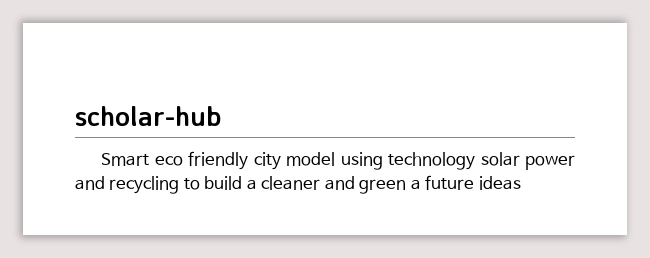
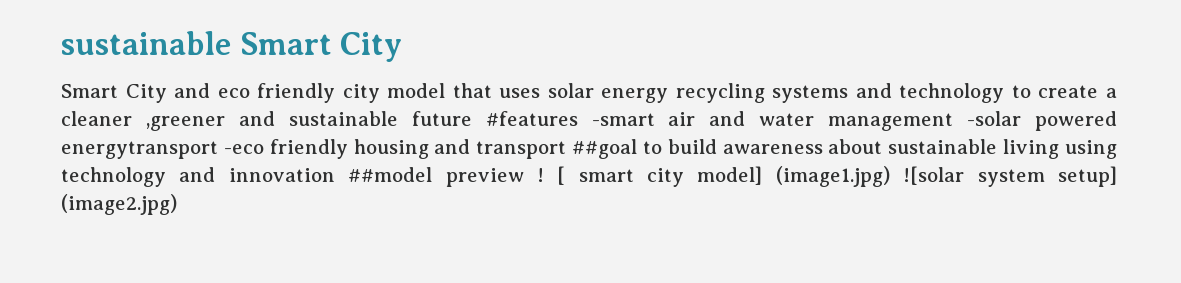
[75,106,222,126] [101,153,150,166] scholar-hub // Smart -> [61,31,403,62] [61,83,211,103] sustainable Smart City // Smart City and
[340,152,575,170] [75,175,521,194] using technology solar power and recycling to build a cleaner and green a future ideas -> [452,83,1117,103] [61,111,1117,131] [61,139,1117,159] [61,166,1117,187] [61,194,177,215] that uses solar energy recycling systems and technology to create a cleaner ,greener and sustainable future #features -smart air and water management -solar powered energytransport -eco friendly housing and transport ##goal to build awareness about sustainable living using technology and innovation ##model preview ! [ smart city model] (image1.jpg) ![solar system setup] (image2.jpg)

